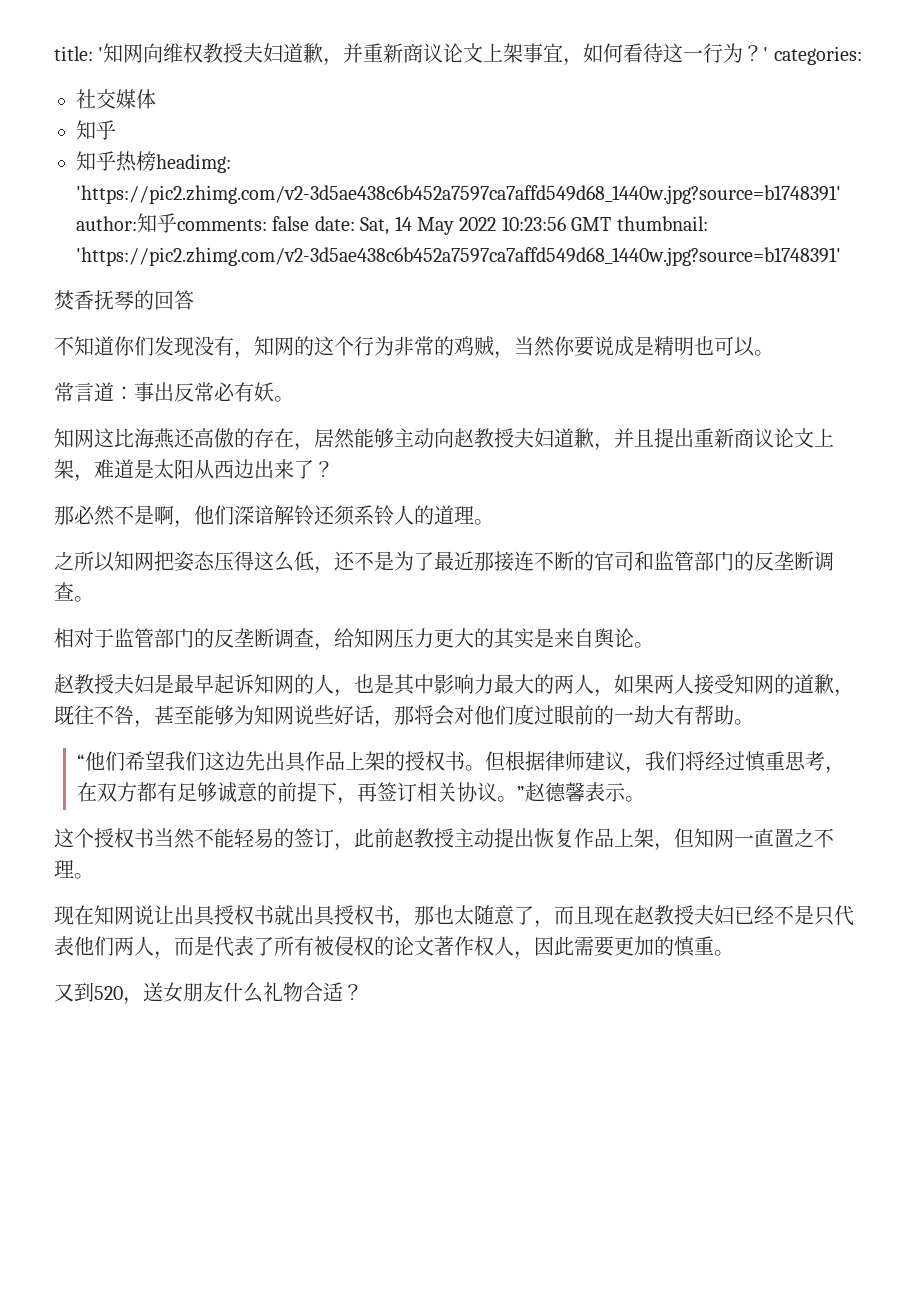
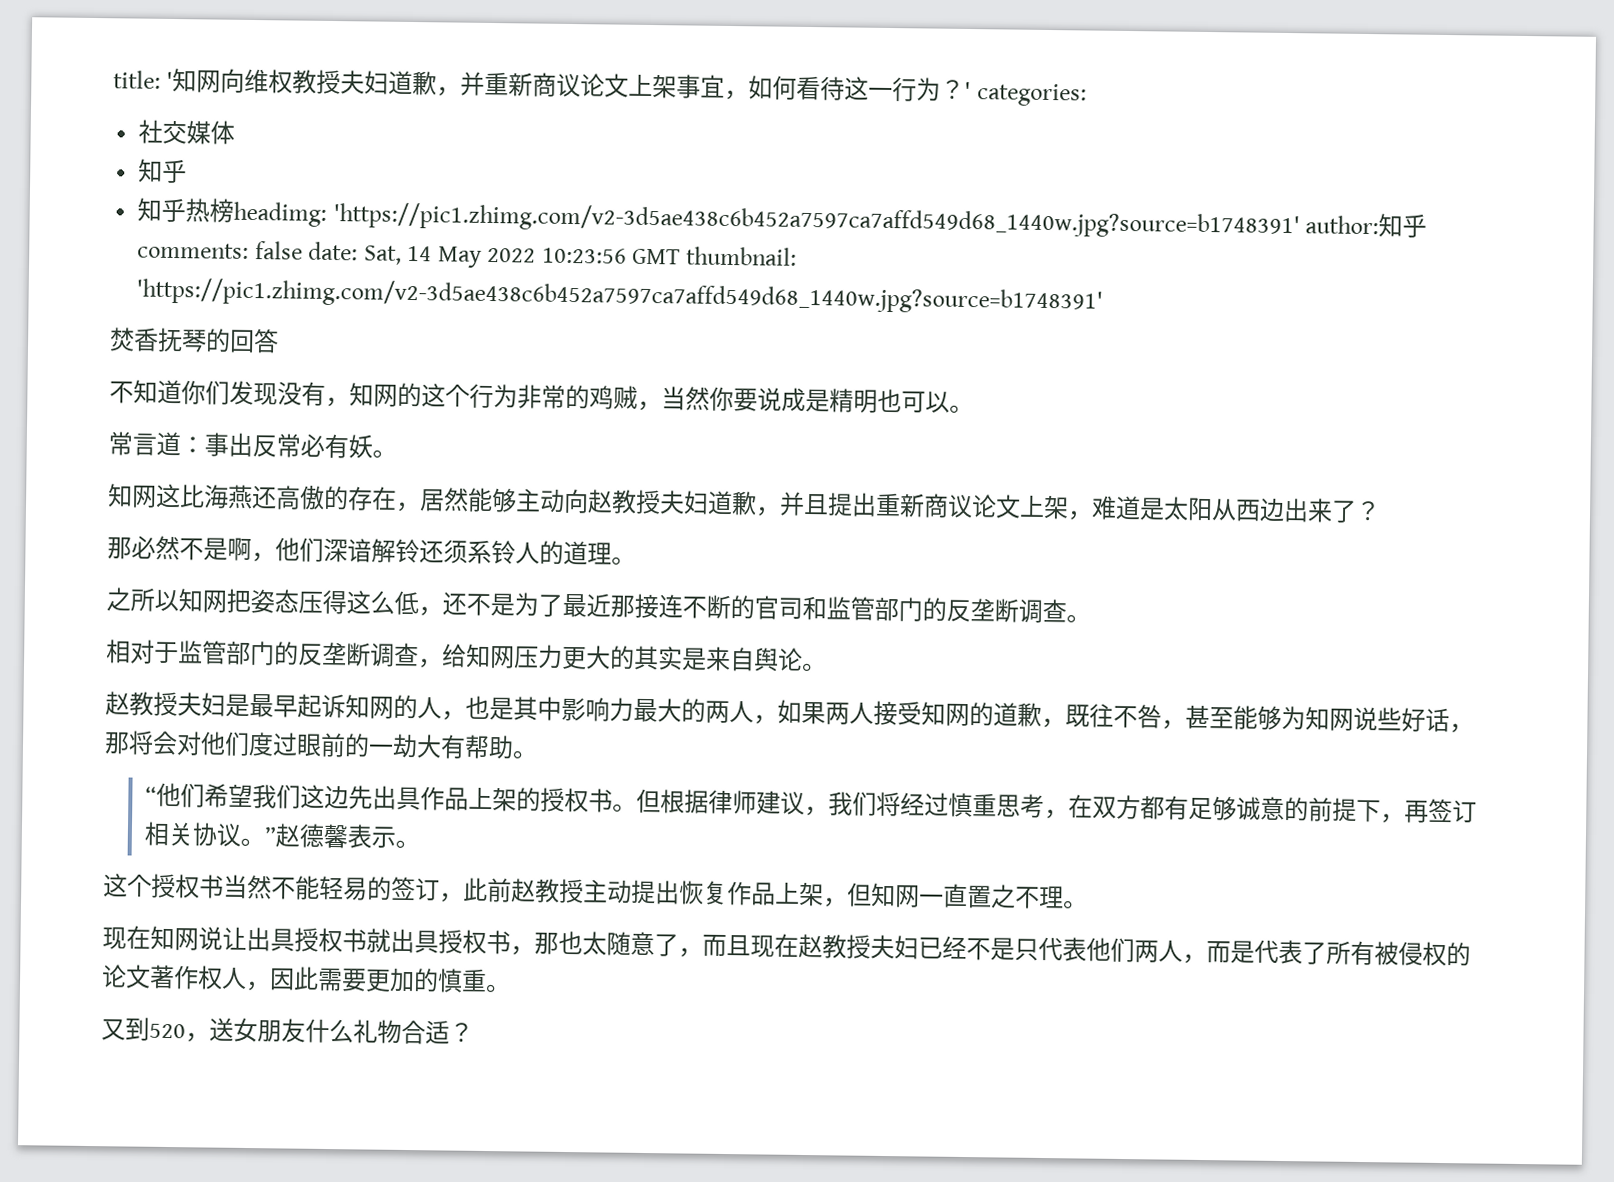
[76,185,841,204] 'https://pic2.zhimg.com/v2-3d5ae438c6b452a7597ca7affd549d68_1440w.jpg?source=b1748391' -> [332,202,1300,240] 'https://pic1.zhimg.com/v2-3d5ae438c6b452a7597ca7affd549d68_1440w.jpg?source=b1748391'
[76,247,841,266] 'https://pic2.zhimg.com/v2-3d5ae438c6b452a7597ca7affd549d68_1440w.jpg?source=b1748391' -> [136,277,1104,315] 'https://pic1.zhimg.com/v2-3d5ae438c6b452a7597ca7affd549d68_1440w.jpg?source=b1748391'

